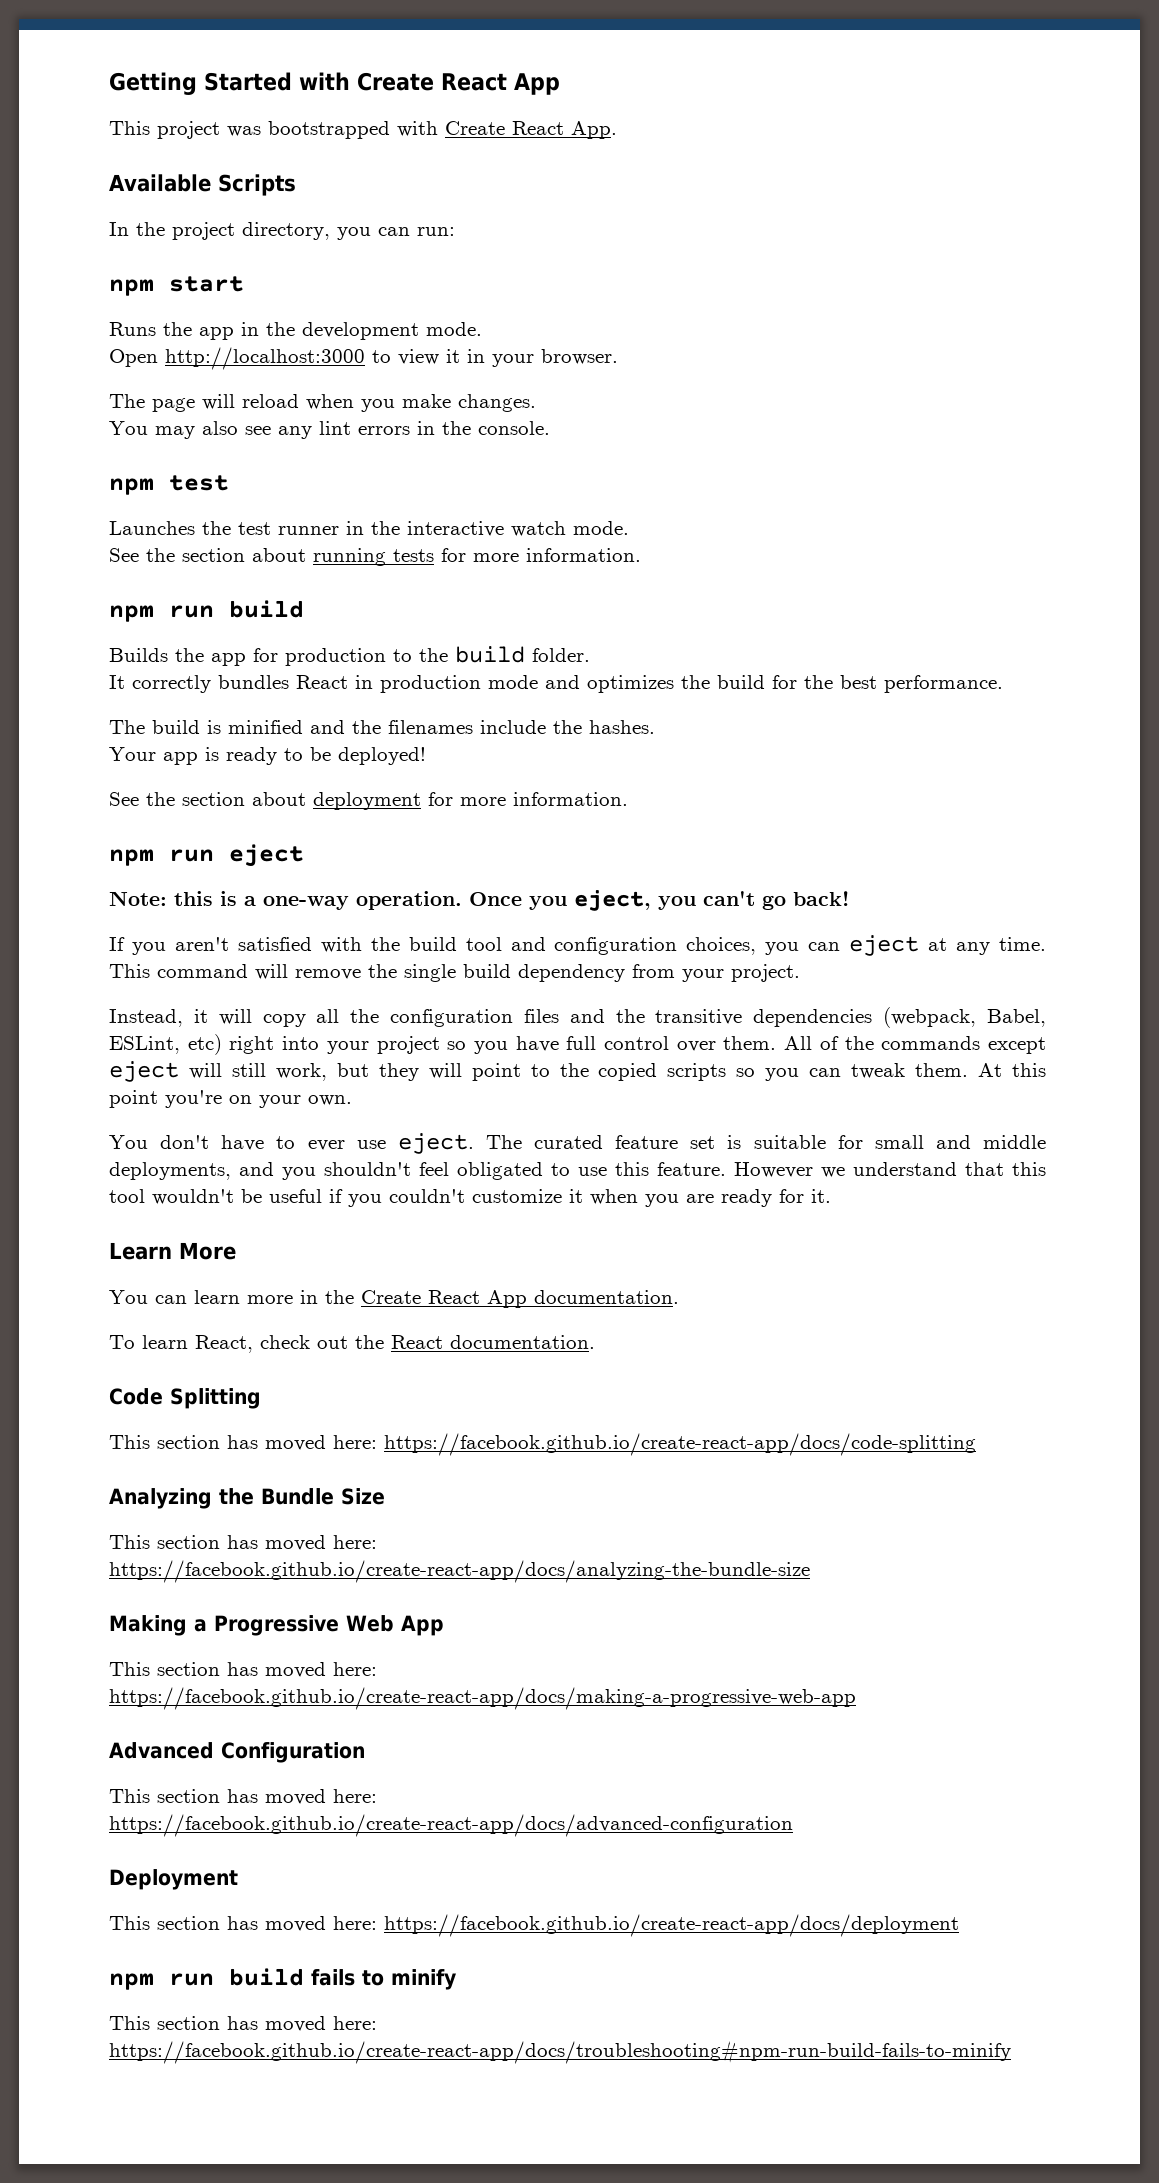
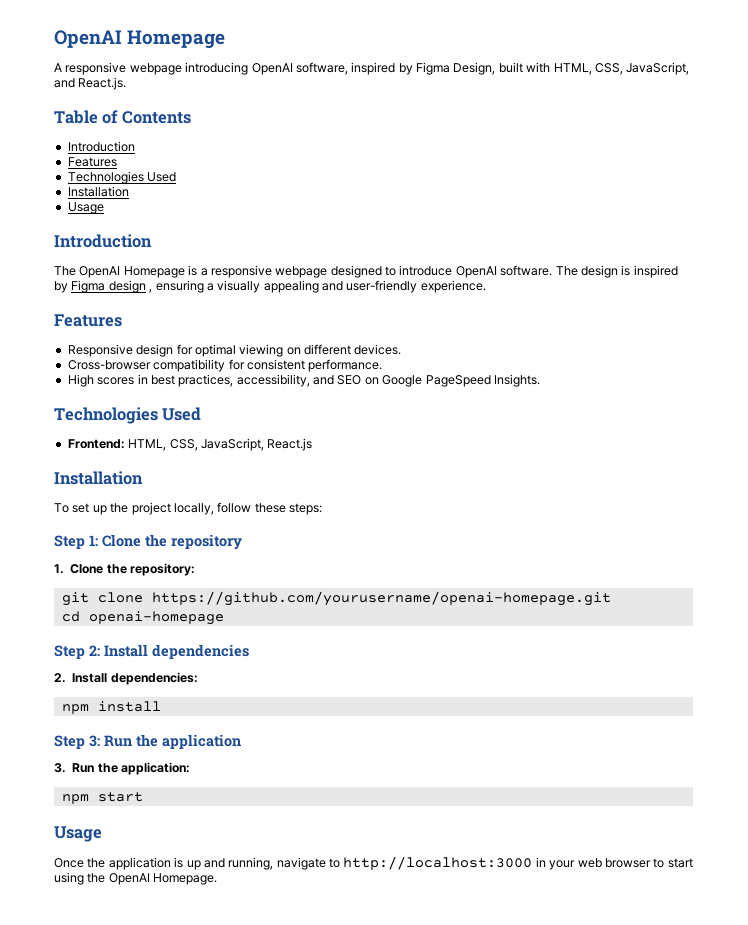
[109,72,560,95] [109,121,617,139] [109,174,296,196] [109,222,455,240] [109,276,244,296] [109,322,482,340] [109,347,618,370] [109,394,536,412] [109,421,550,439] [109,475,229,495] [109,521,629,537] [109,548,641,566] [109,600,304,622] [109,646,590,666] [109,675,1003,693] [109,720,655,734] [109,747,426,765] [109,792,628,810] [109,844,304,867] [109,890,849,911] [109,935,1046,956] [109,964,800,982] [109,1007,1046,1028] [109,1034,1047,1055] [109,1061,1047,1082] [109,1090,352,1108] [109,1133,1046,1154] [109,1162,1046,1180] [109,1189,831,1207] [109,1242,236,1260] [109,1290,679,1308] [109,1335,595,1353] [109,1388,261,1409] [109,1433,976,1456] [109,1488,385,1509] [109,1535,377,1551] [109,1560,810,1583] [109,1615,444,1636] [109,1662,377,1678] [109,1687,856,1710] [109,1742,365,1763] [109,1789,377,1805] [109,1814,793,1837] [109,1869,238,1890] [109,1914,959,1937] [109,1968,456,1990] [109,2016,377,2032] [109,2040,1011,2064] Getting Started with Create React App // This project was bootstrapped with Create React App. // Available Scripts // In the project directory, you can run: // npm start // Runs the app in the development mode. // Open http://localhost:3000 to view it in your browser. // The page will reload when you make changes. // You may also see any lint errors in the console. // npm test // Launches the test runner in the interactive watch mode. // See the section about running tests for more information. // npm run build // Builds the app for production to the build folder. // It correctly bundles React in production mode and optimizes the build for the best performance. // The build is minified and the filenames include the hashes. // Your app is ready to be deployed! // See the section about deployment for more information. // npm run eject // Note: this is a one-way operation. Once you eject, you can't go back! // If you aren't satisfied with the build tool and configuration choices, you can eject at any time. This command will remove the single build dependency from your project. // Instead, it will copy all the configuration files and the transitive dependencies (webpack, Babel, ESLint, etc) right into your project so you have full control over them. All of the commands except eject will still work, but they will point to the copied scripts so you can tweak them. At this point you're on your own. // You don't have to ever use eject. The curated feature set is suitable for small and middle deployments, and you shouldn't feel obligated to use this feature. However we understand that this tool wouldn't be useful if you couldn't customize it when you are ready for it. // Learn More // You can learn more in the Create React App documentation. // To learn React, check out the React documentation. // Code Splitting // This section has moved here: https://facebook.github.io/create-react-app/docs/code-splitting // Analyzing the Bundle Size // This section has moved here: https://facebook.github.io/create-react-app/docs/analyzing-the-bundle-size // Making a Progressive Web App // This section has moved here: https://facebook.github.io/create-react-app/docs/making-a-progressive-web-app // Advanced Configuration // This section has moved here: https://facebook.github.io/create-react-app/docs/advanced-configuration // Deployment // This section has moved here: https://facebook.github.io/create-react-app/docs/deployment // npm run build fails to minify // This section has moved here: https://facebook.github.io/create-react-app/docs/troubleshooting#npm-run-build-fails-to-minify -> [54,30,226,49] [54,62,690,75] [54,77,127,90] [54,110,191,124] [67,141,135,152] [67,157,117,167] [67,171,177,184] [67,186,129,197] [67,202,104,214] [54,234,152,248] [54,265,678,278] [54,280,486,293] [54,314,122,327] [67,344,402,357] [67,359,383,372] [67,374,540,387] [54,407,202,424] [67,438,313,451] [54,471,143,485] [54,502,322,515] [54,534,242,550] [54,563,195,576] [61,591,611,606] [61,611,224,625] [54,644,249,659] [54,672,198,685] [61,701,161,714] [54,734,241,749] [54,762,190,775] [61,792,143,804] [54,826,102,842] [54,856,693,870] [54,872,218,885] OpenAI Homepage // A responsive webpage introducing OpenAI software, inspired by Figma Design, built with HTML, CSS, JavaScript, and React.js. // Table of Contents // Introduction // Features // Technologies Used // Installation // Usage // Introduction // The OpenAI Homepage is a responsive webpage designed to introduce OpenAI software. The design is inspired by Figma design , ensuring a visually appealing and user-friendly experience. // Features // Responsive design for optimal viewing on different devices. // Cross-browser compatibility for consistent performance. // High scores in best practices, accessibility, and SEO on Google PageSpeed Insights. // Technologies Used // Frontend: HTML, CSS, JavaScript, React.js // Installation // To set up the project locally, follow these steps: // Step 1: Clone the repository // 1. Clone the repository: // git clone https://github.com/yourusername/openai-homepage.git // cd openai-homepage // Step 2: Install dependencies // 2. Install dependencies: // npm install // Step 3: Run the application // 3. Run the application: // npm start // Usage // Once the application is up and running, navigate to http://localhost:3000 in your web browser to start using the OpenAI Homepage.

